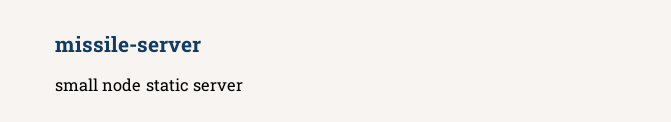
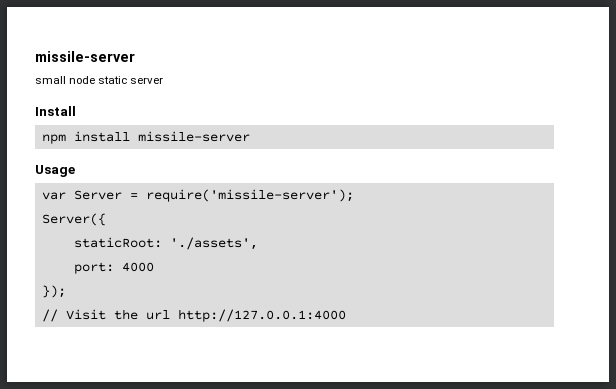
(244, 87) none -> [35,106,76,116] [41,131,250,144] [35,165,75,177] [41,189,354,202] [41,213,106,226] [73,237,258,250] [73,262,154,274] [41,285,66,298] [41,309,346,322] // Install // npm install missile-server // Usage // var Server = require('missile-server'); // Server({ // staticRoot: './assets', // port: 4000 // }); // // Visit the url http://127.0.0.1:4000

